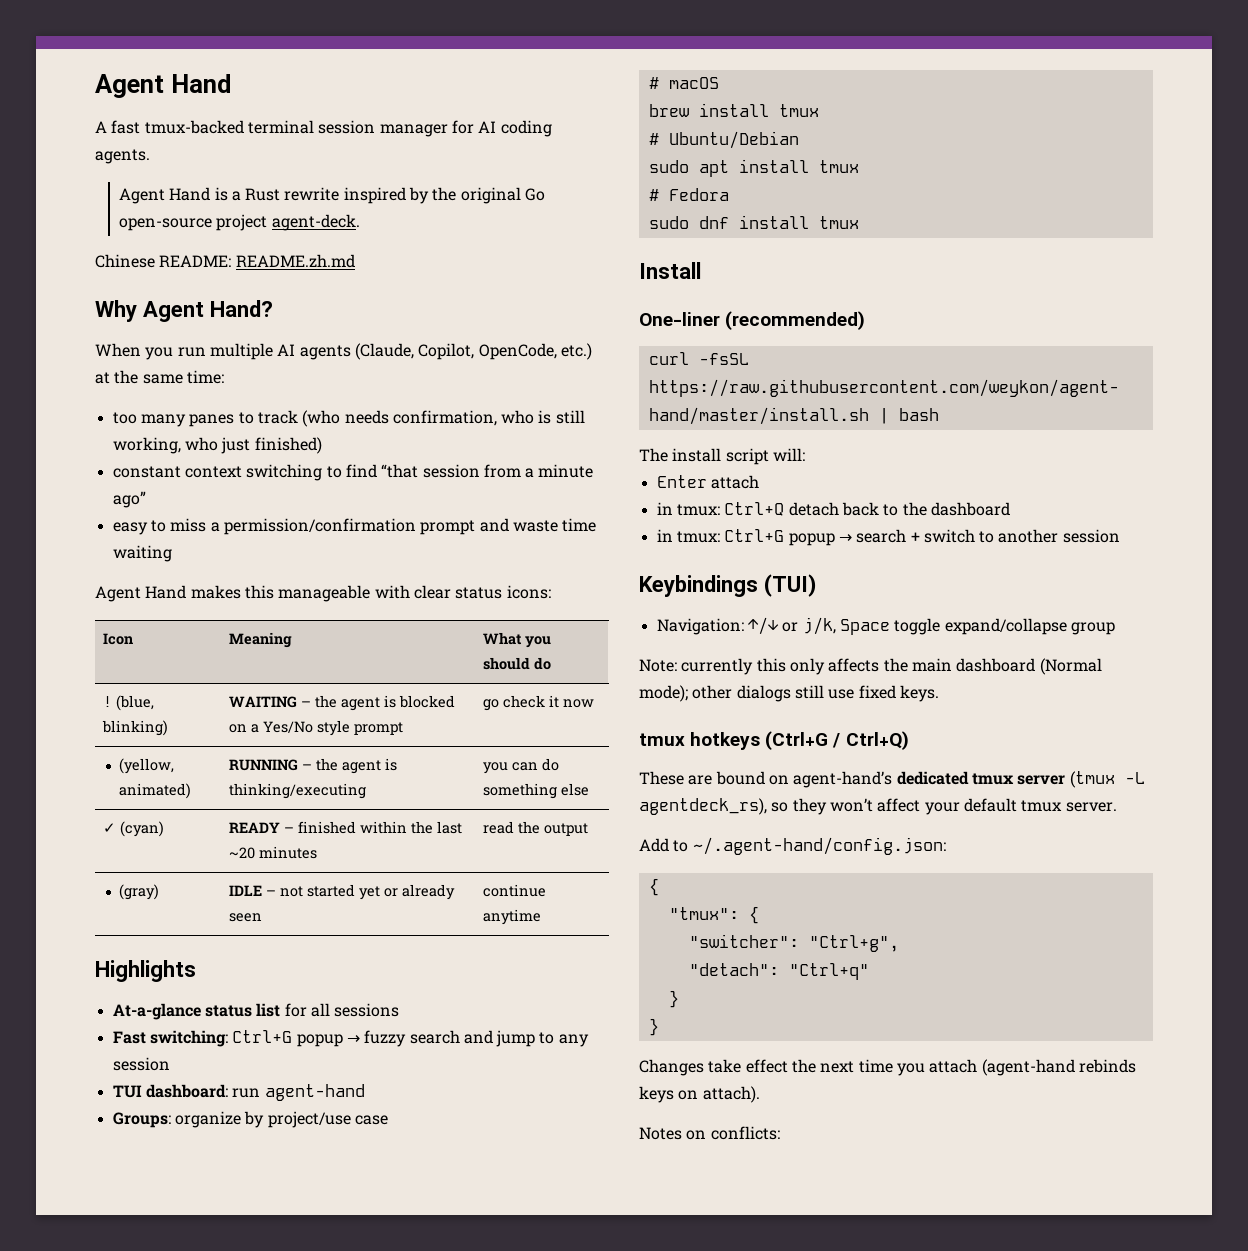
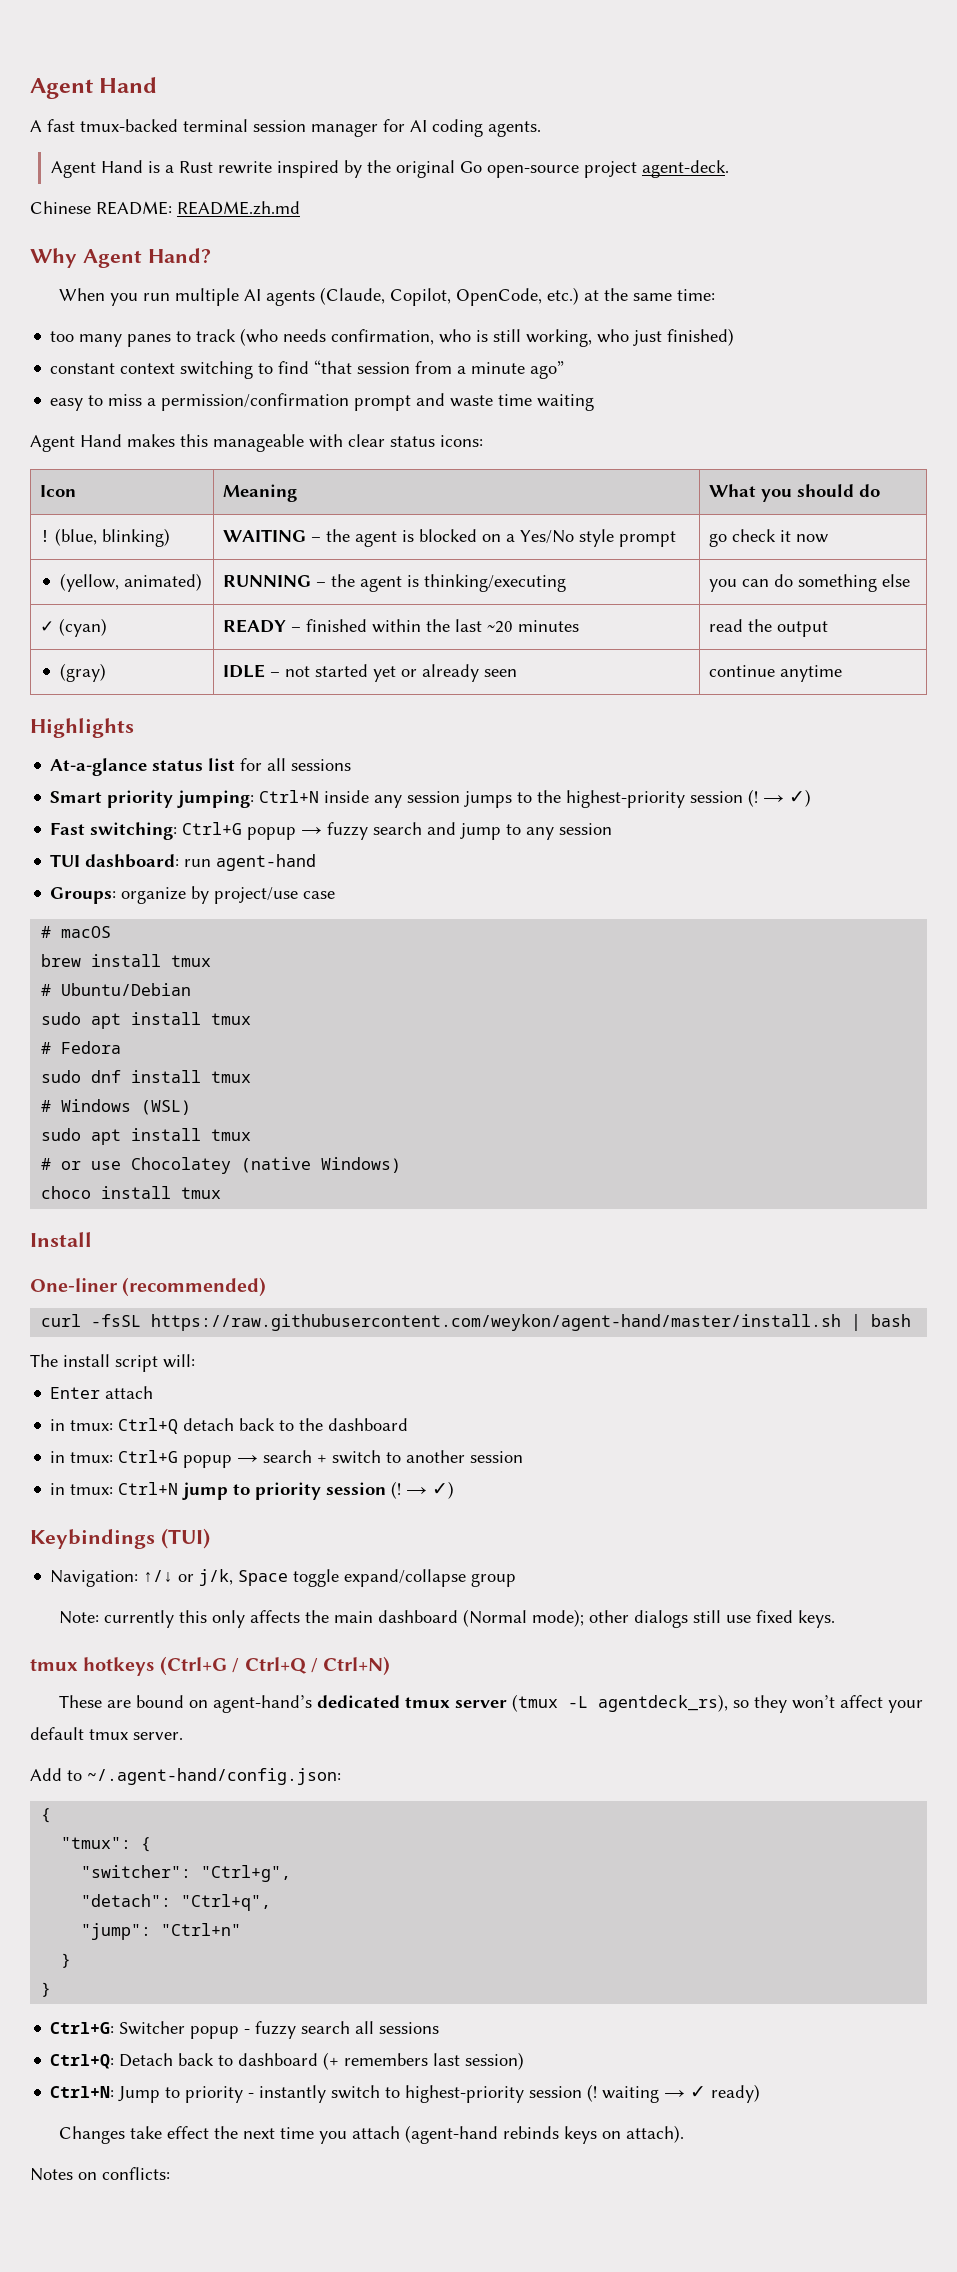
(400, 1010) none -> [50,789,812,808] // Smart priority jumping: Ctrl+N inside any session jumps to the highest-priority session (! → ✓)
(859, 222) none -> [41,1099,192,1115] [41,1128,252,1145] [41,1157,402,1174] [41,1186,222,1199] // # Windows (WSL) // sudo apt install tmux // # or use Chocolatey (native Windows) // choco install tmux
(1120, 536) none -> [50,1481,455,1500] // in tmux: Ctrl+N jump to priority session (! → ✓)
[845,731,909,750] Ctrl+Q) -> [244,1656,391,1676] Ctrl+Q / Ctrl+N)
[788,963,869,980] "Ctrl+q" -> [181,1894,272,1911] [81,1923,242,1940] "Ctrl+q", // "jump": "Ctrl+n"
(659, 1027) none -> [50,2021,440,2039] [50,2052,525,2070] [50,2084,761,2103] // Ctrl+G: Switcher popup - fuzzy search all sessions // Ctrl+Q: Detach back to dashboard (+ remembers last session) // Ctrl+N: Jump to priority - instantly switch to highest-priority session (! waiting → ✓ ready)

